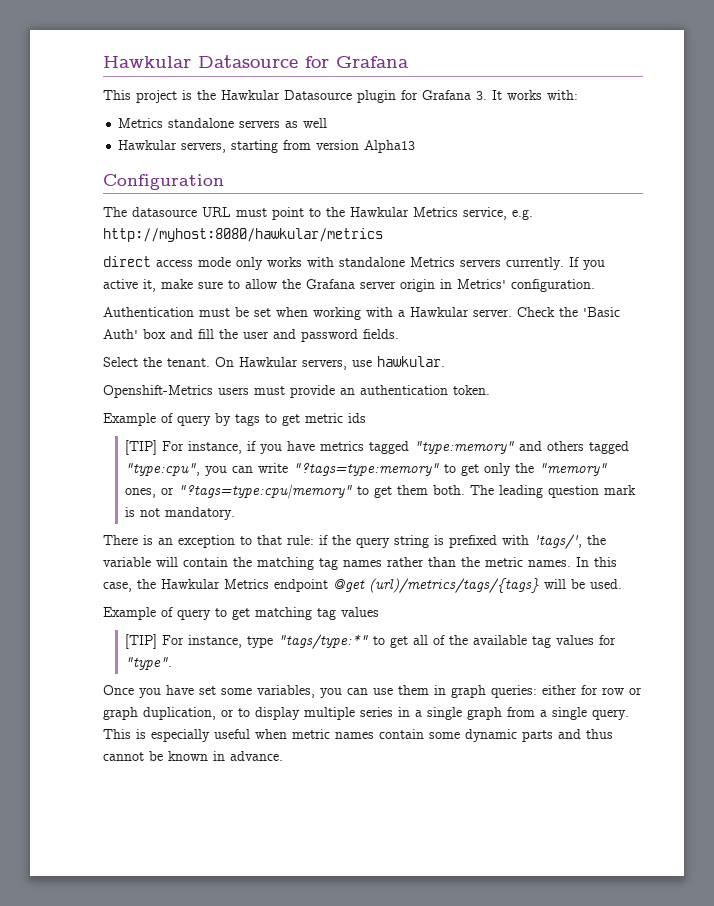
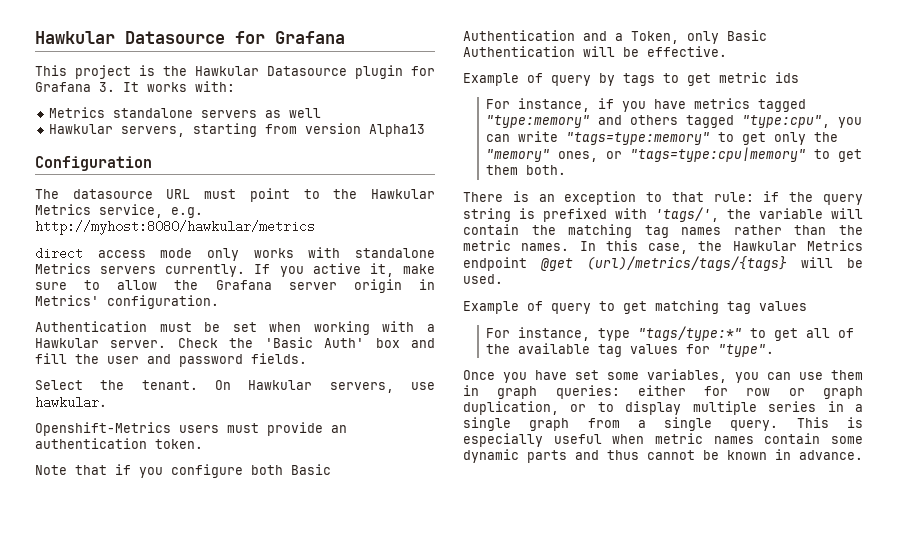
(490, 390) none -> [35,464,331,478] [463,30,767,44] [463,46,727,57] // Note that if you configure both Basic Authentication and a Token, only Basic Authentication will be effective.
[125,440,158,455] [TIP] -> (799, 77) none
[293,463,440,476] "?tags=type:memory" -> [565,132,710,145] "tags=type:memory"
[178,484,353,499] "?tags=type:cpu|memory" -> [629,147,806,162] "tags=type:cpu|memory"
[470,485,637,498] [125,507,236,520] The leading question mark is not mandatory. -> (566, 170) none
[125,634,158,649] [TIP] -> (807, 306) none

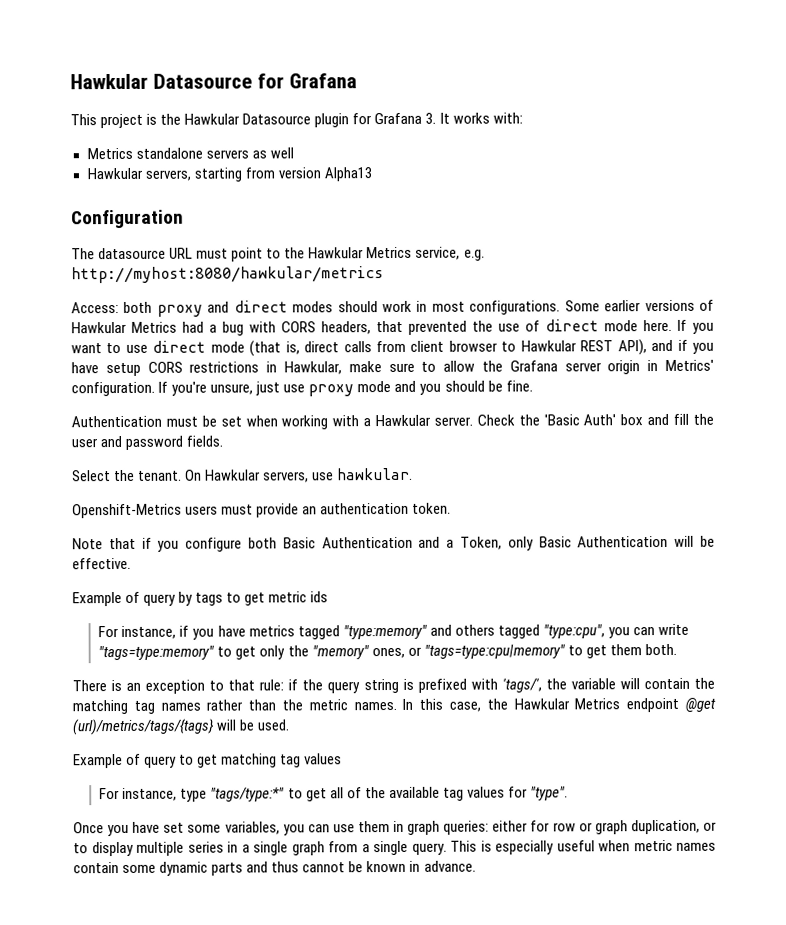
[35,247,435,261] [35,263,394,277] direct access mode only works with standalone Metrics servers currently. If you active it, -> [71,299,715,317] [71,319,714,336] [71,339,715,357] [71,361,342,377] Access: both proxy and direct modes should work in most configurations. Some earlier versions of Hawkular Metrics had a bug with CORS headers, that prevented the use of direct mode here. If you want to use direct mode (that is, direct calls from client browser to Hawkular REST API), and if you have setup CORS restrictions in Hawkular,
(219, 302) none -> [158,380,533,397] If you're unsure, just use proxy mode and you should be fine.

